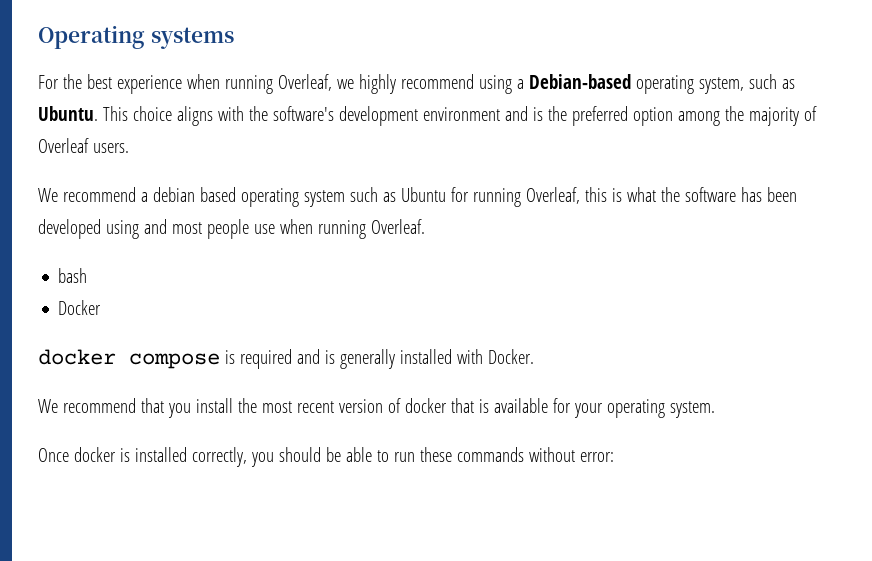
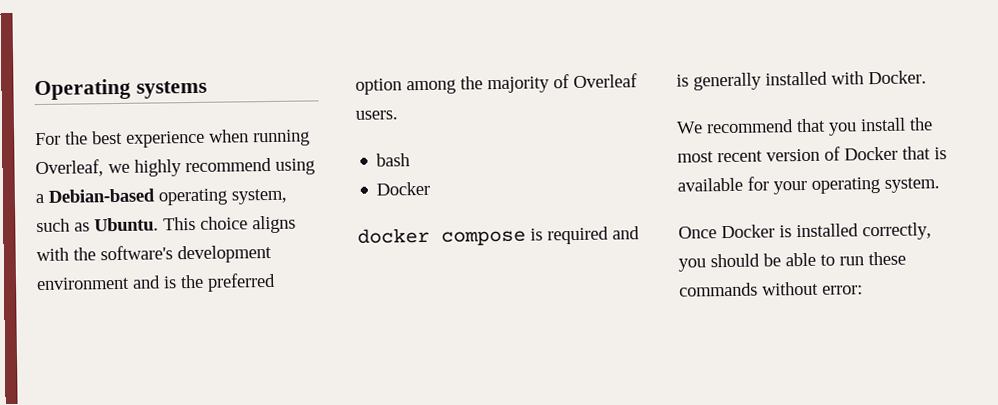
[38,187,797,207] [38,219,425,239] // We recommend a debian based operating system such as Ubuntu for running Overleaf, this is what the software has been developed using and most people use when running Overleaf. -> (398, 115) none
[404,398,447,413] docker -> [844,146,898,161] Docker
[73,447,116,462] docker -> [721,224,775,239] Docker

